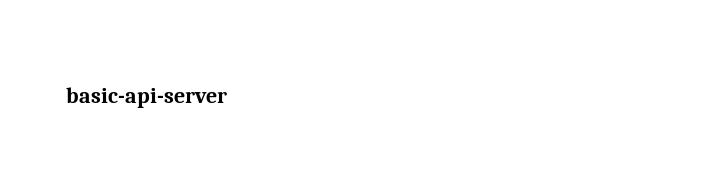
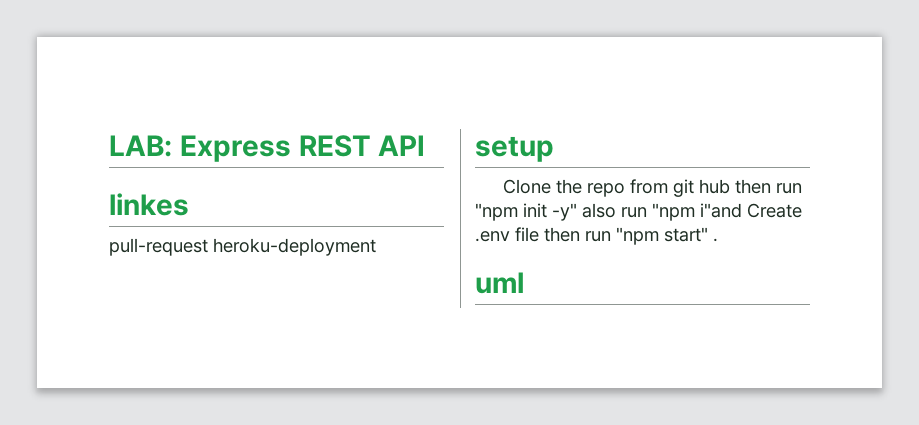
[66,87,227,108] basic-api-server -> [109,135,426,162] [109,193,189,216] [109,238,376,256] [475,136,554,162] [502,179,802,197] [475,203,802,221] [475,227,718,245] [475,272,524,294] LAB: Express REST API // linkes // pull-request heroku-deployment // setup // Clone the repo from git hub then run "npm init -y" also run "npm i"and Create .env file then run "npm start" . // uml

